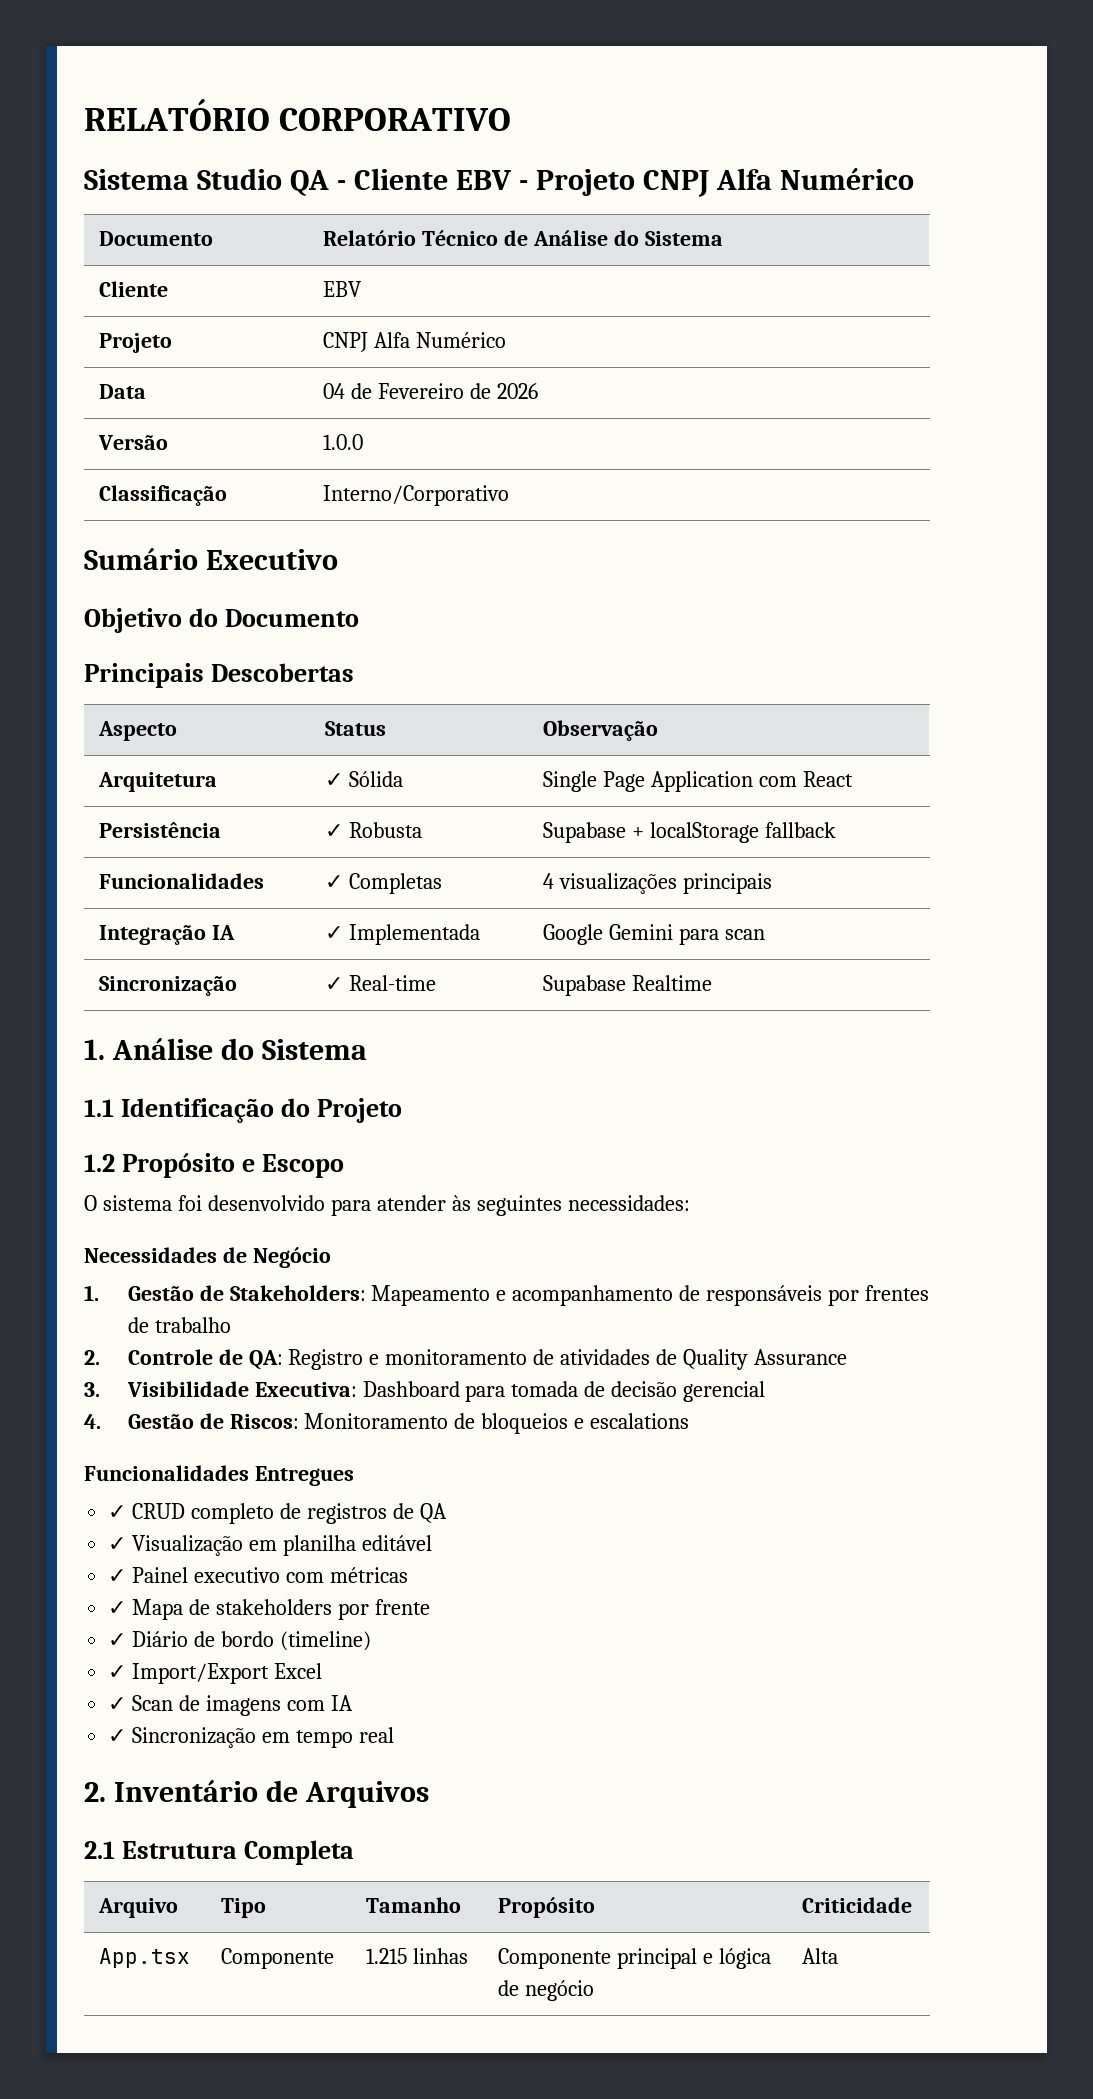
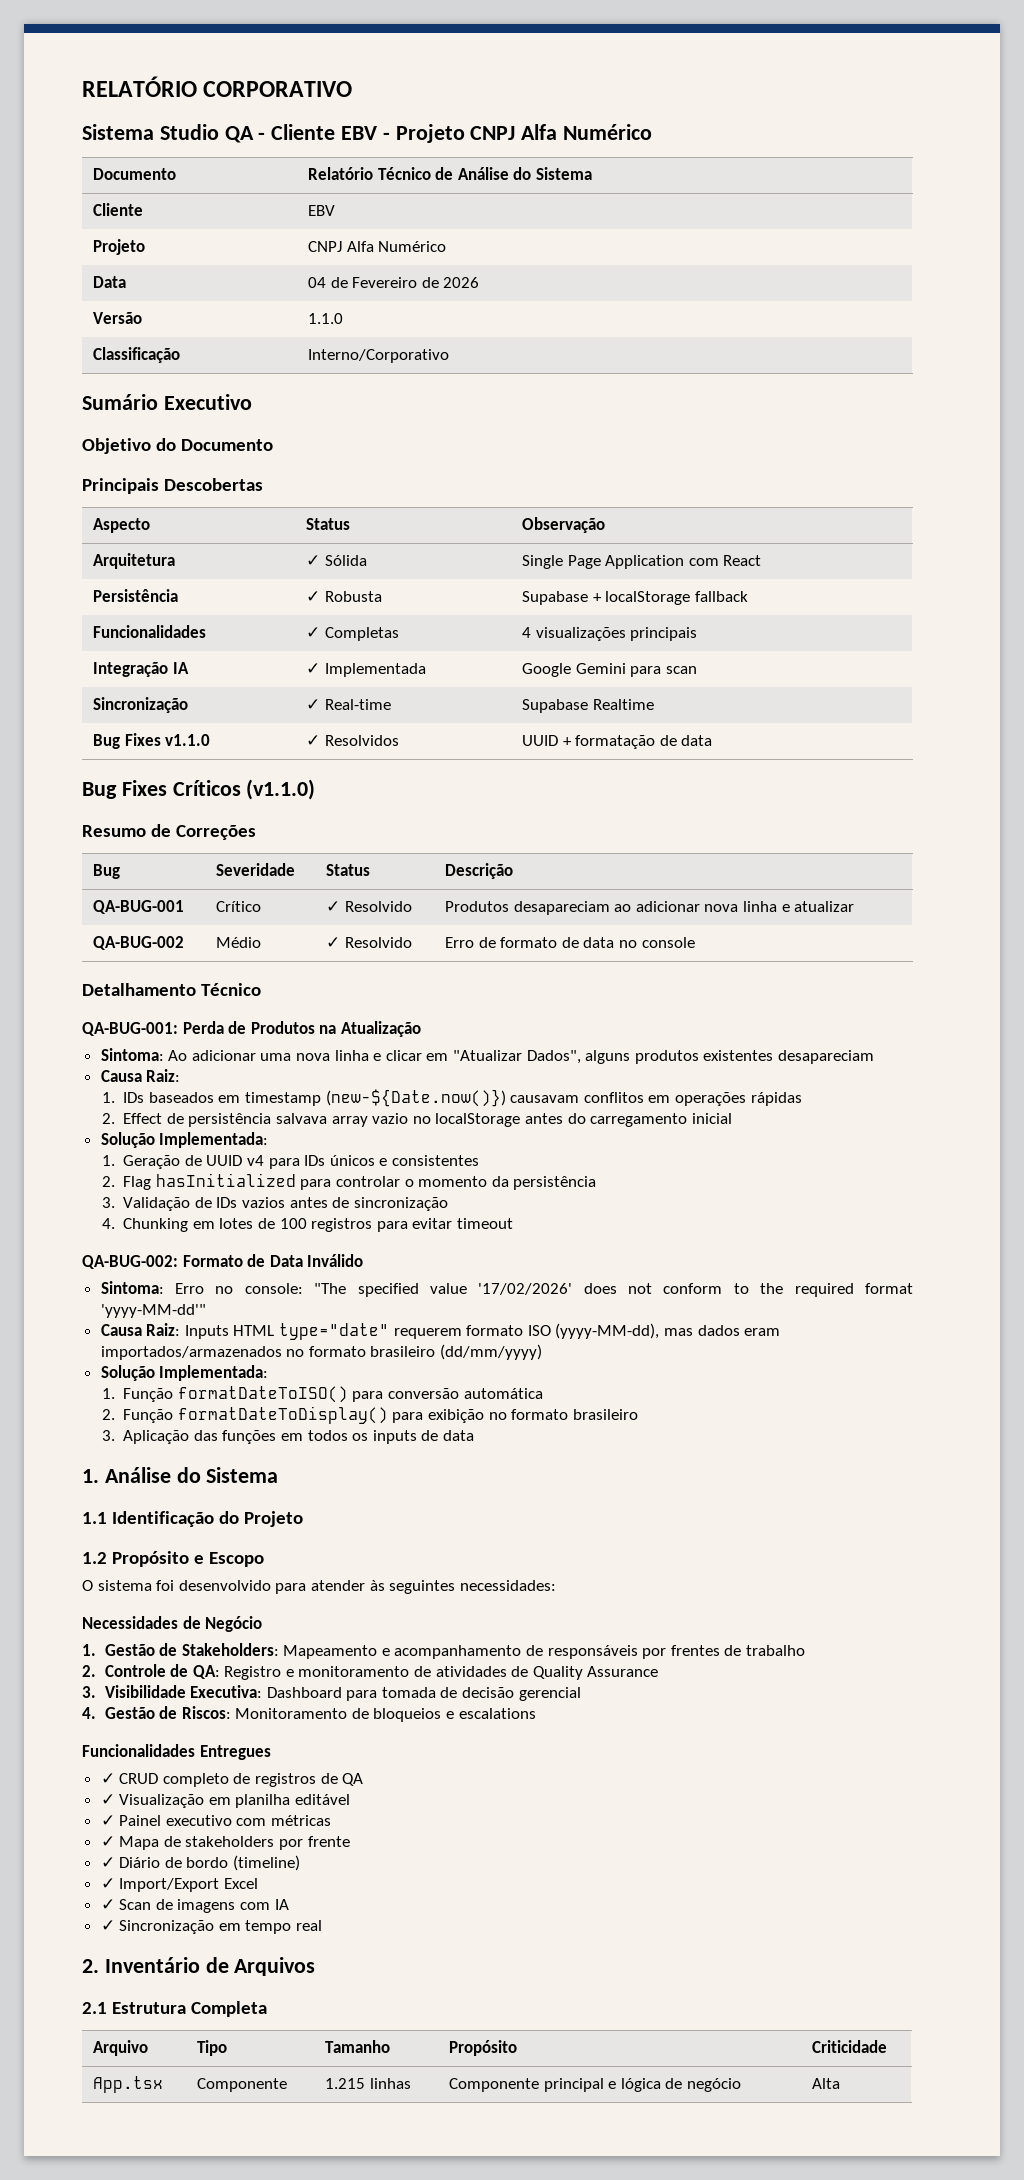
[323,434,364,450] 1.0.0 -> [308,313,344,324] 1.1.0
(713, 983) none -> [93,733,211,749] [306,735,399,746] [522,735,713,749] [82,779,316,800] [82,824,257,840] [93,864,121,879] [216,863,296,876] [326,864,371,876] [445,863,514,879] [93,900,185,914] [216,901,262,912] [326,901,412,912] [445,901,855,915] [93,936,185,950] [216,937,262,948] [326,937,412,948] [445,937,695,948] [82,983,262,996] [82,1021,421,1037] [100,1048,874,1064] [100,1069,181,1082] [101,1089,802,1107] [101,1113,732,1127] [100,1132,269,1148] [101,1155,479,1169] [101,1173,597,1190] [101,1197,448,1211] [101,1218,513,1232] [82,1254,364,1269] [100,1281,913,1297] [100,1304,206,1318] [100,1323,781,1340] [100,1344,543,1360] [100,1365,269,1381] [101,1386,543,1403] [101,1406,638,1424] [101,1430,474,1444] // Bug Fixes v1.1.0 | ✓ Resolvidos | UUID + formatação de data // Bug Fixes Críticos (v1.1.0) // Resumo de Correções // Bug | Severidade | Status | Descrição // QA-BUG-001 | Crítico | ✓ Resolvido | Produtos desapareciam ao adicionar nova linha e atualizar // QA-BUG-002 | Médio | ✓ Resolvido | Erro de formato de data no console // Detalhamento Técnico // QA-BUG-001: Perda de Produtos na Atualização // Sintoma: Ao adicionar uma nova linha e clicar em "Atualizar Dados", alguns produtos existentes desapareciam // Causa Raiz: // 1. IDs baseados em timestamp (new-${Date.now()}) causavam conflitos em operações rápidas // 2. Effect de persistência salvava array vazio no localStorage antes do carregamento inicial // Solução Implementada: // 1. Geração de UUID v4 para IDs únicos e consistentes // 2. Flag hasInitialized para controlar o momento da persistência // 3. Validação de IDs vazios antes de sincronização // 4. Chunking em lotes de 100 registros para evitar timeout // QA-BUG-002: Formato de Data Inválido // Sintoma: Erro no console: "The specified value '17/02/2026' does not conform to the required format 'yyyy-MM-dd'" // Causa Raiz: Inputs HTML type="date" requerem formato ISO (yyyy-MM-dd), mas dados eram importados/armazenados no formato brasileiro (dd/mm/yyyy) // Solução Implementada: // 1. Função formatDateToISO() para conversão automática // 2. Função formatDateToDisplay() para exibição no formato brasileiro // 3. Aplicação das funções em todos os inputs de data

